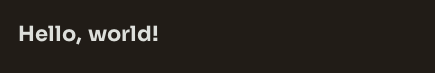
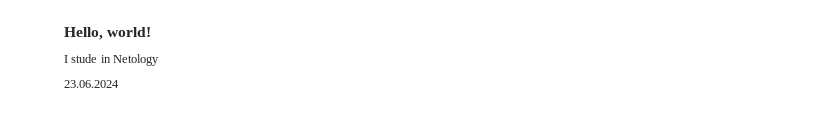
(159, 33) none -> [64,54,160,66] [64,80,119,88] // I stude in Netology // 23.06.2024

